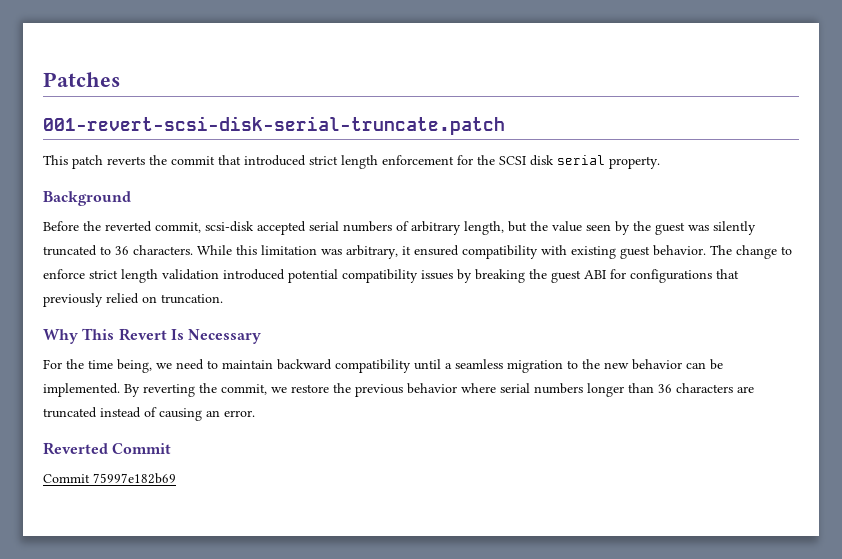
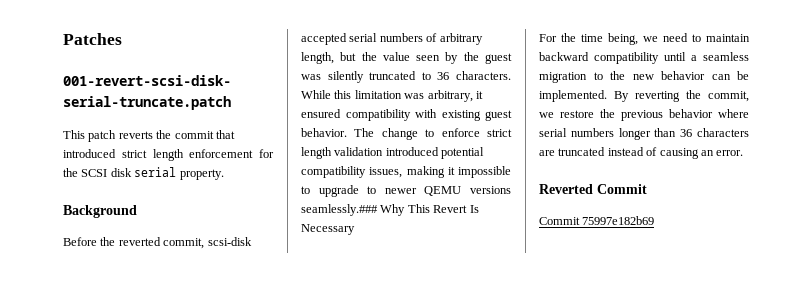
[421,269,739,283] [43,293,223,307] issues by breaking the guest ABI for configurations that previously relied on truncation. // -> [369,166,511,178] [301,185,511,197] [301,204,378,216] issues, making it impossible to upgrade to newer QEMU versions seamlessly.###

